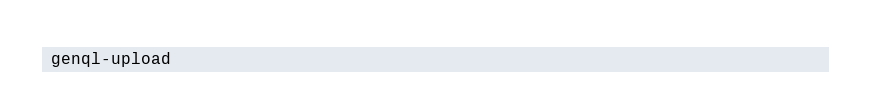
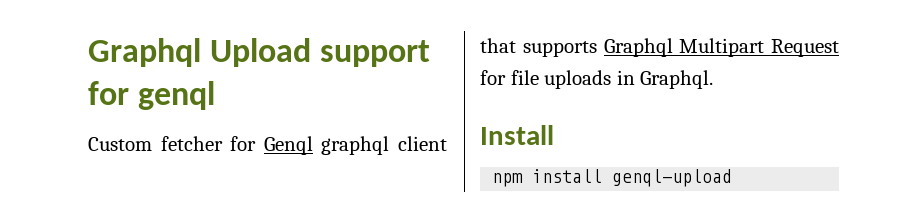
(50, 59) none -> [88,38,431,67] [88,81,216,110] [88,136,447,155] [480,38,839,57] [480,70,714,89] [480,125,554,145] [492,169,603,187] Graphql Upload support for genql // Custom fetcher for Genql graphql client that supports Graphql Multipart Request for file uploads in Graphql. // Install // npm install

